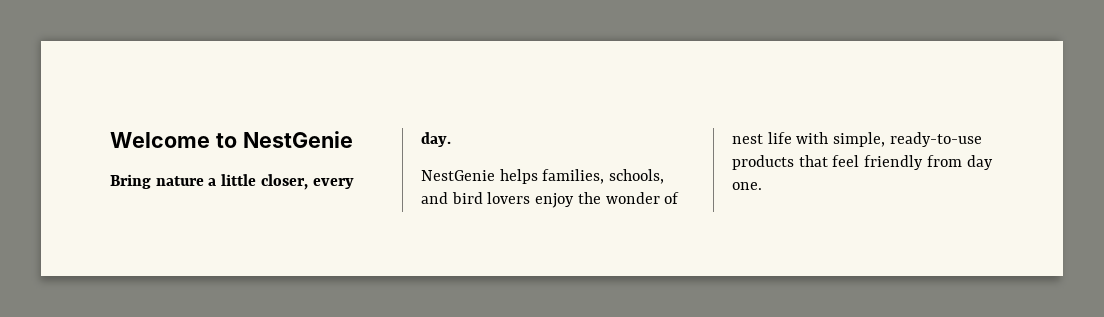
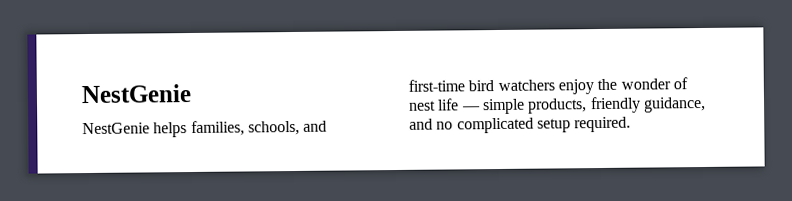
[110,131,353,148] [110,174,354,190] [421,132,451,147] Welcome to NestGenie // Bring nature a little closer, every day. -> [81,84,192,104] NestGenie
[451,192,531,204] bird lovers -> [408,79,555,92] first-time bird watchers
[796,132,982,147] [732,155,993,170] [732,182,762,190] with simple, ready-to-use products that feel friendly from day one. -> [461,96,706,115] [409,116,632,134] — simple products, friendly guidance, and no complicated setup required.

